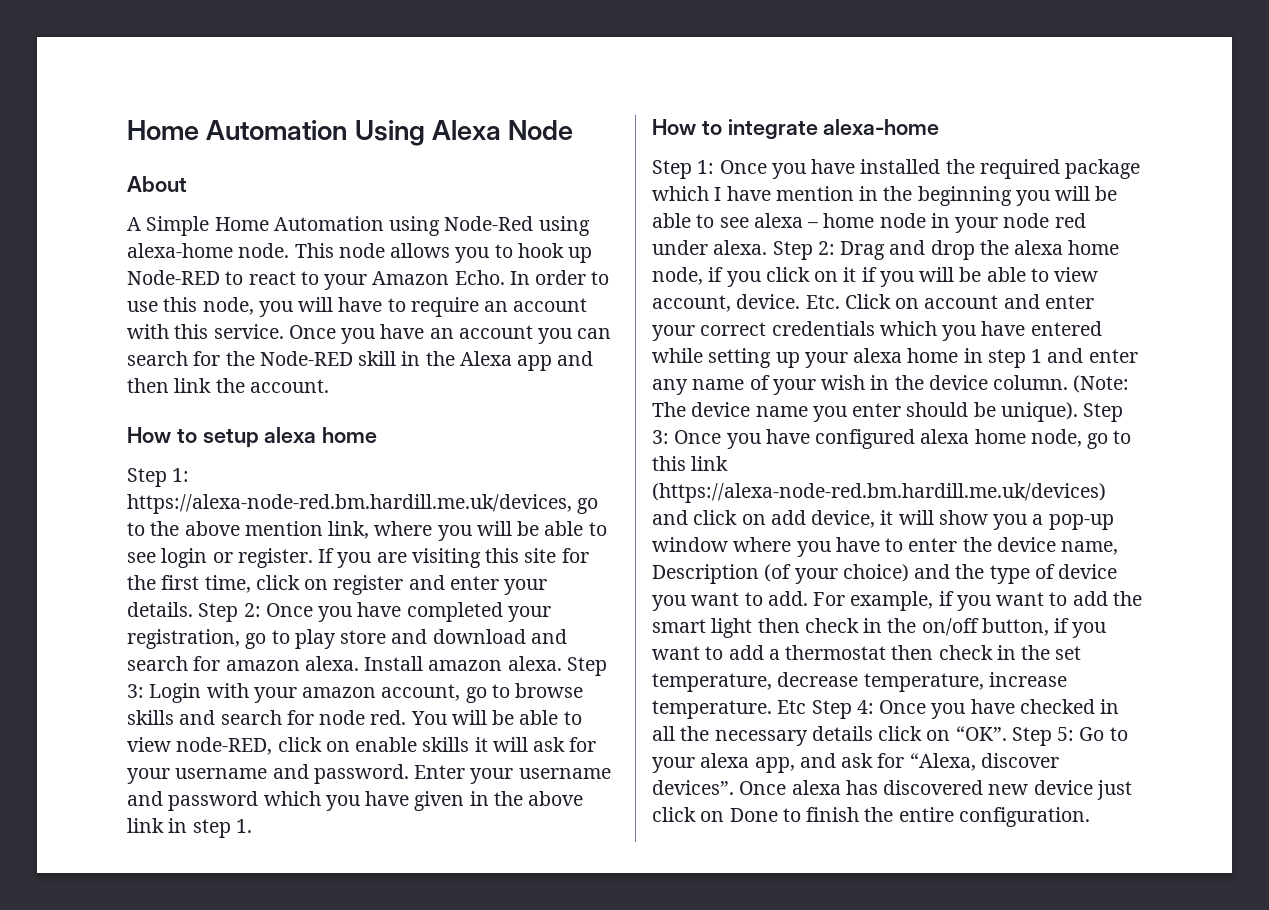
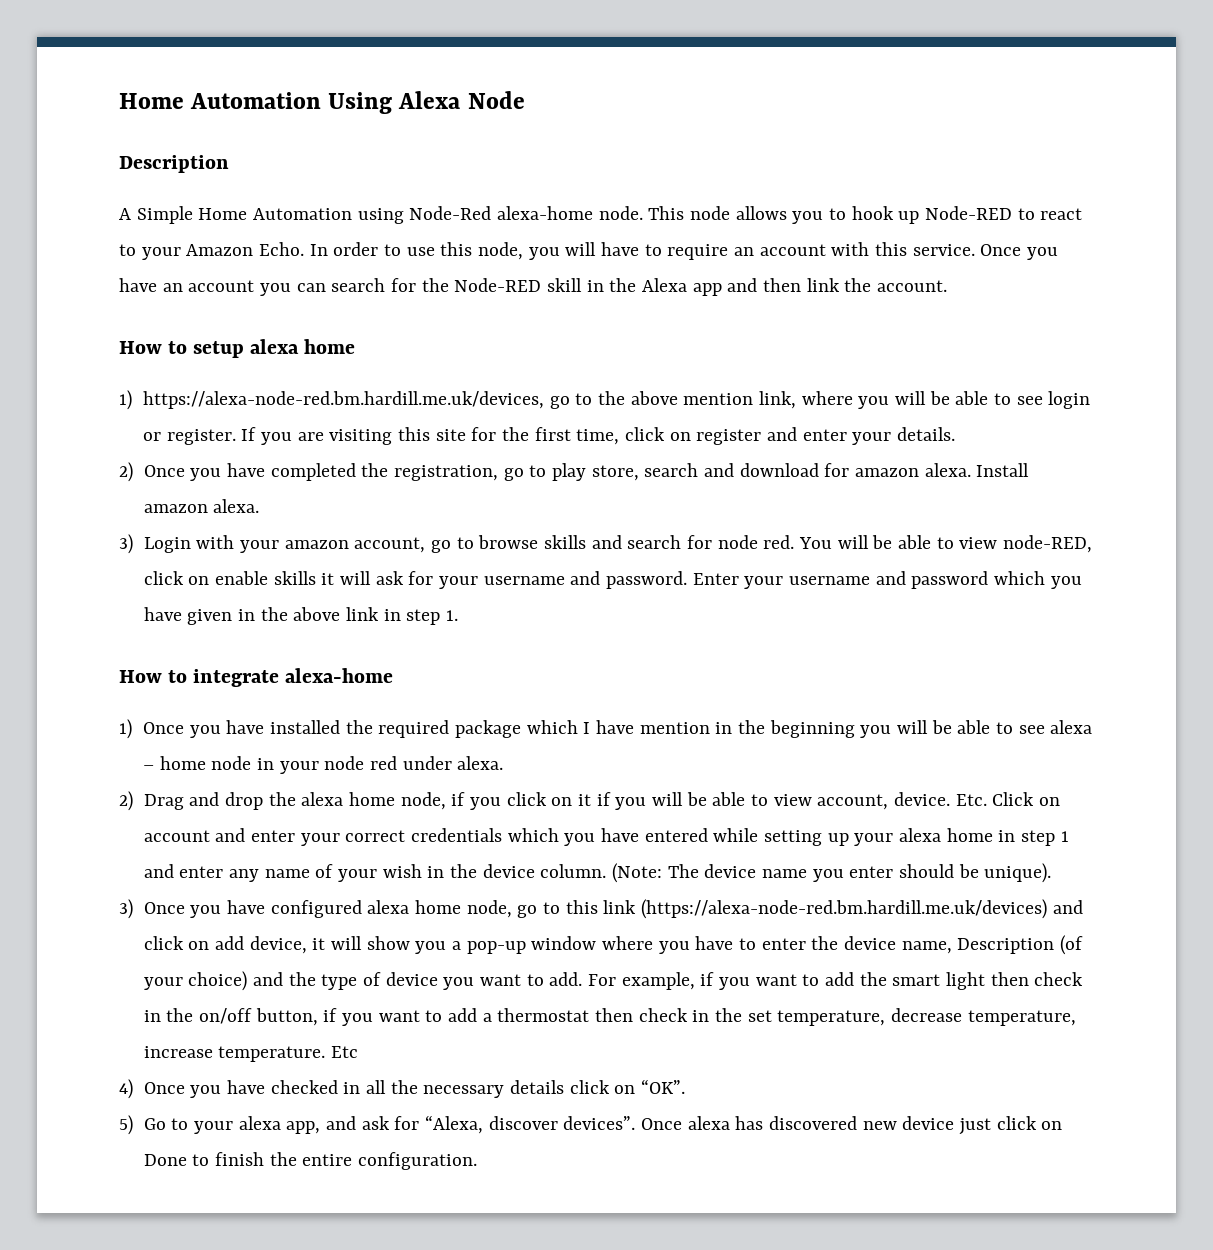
[127,176,187,192] About -> [119,155,229,173] Description
[538,216,590,236] using -> (492, 213) none
[127,468,190,487] Step 1: -> [119,390,132,410] 1)
[198,603,261,622] Step 2: -> [119,462,133,482] // 2)
[507,606,551,622] your -> [361,463,389,477] the
[340,629,567,644] [127,656,188,671] store and download and search -> [591,463,819,481] store, search and download
[566,657,607,676] [127,684,144,698] Step 3: -> [119,534,133,554] // 3)
[652,160,715,179] Step 1: -> [119,719,132,739] 1)
[772,241,835,260] Step 2: -> [119,791,133,811] // 2)
[1083,403,1124,422] [652,430,669,444] Step 3: -> [119,899,133,919] // 3)
[811,700,874,719] Step 4: -> [119,1079,133,1099] // 4)
[1011,727,1075,746] Step 5: -> [119,1115,133,1135] // 5)

